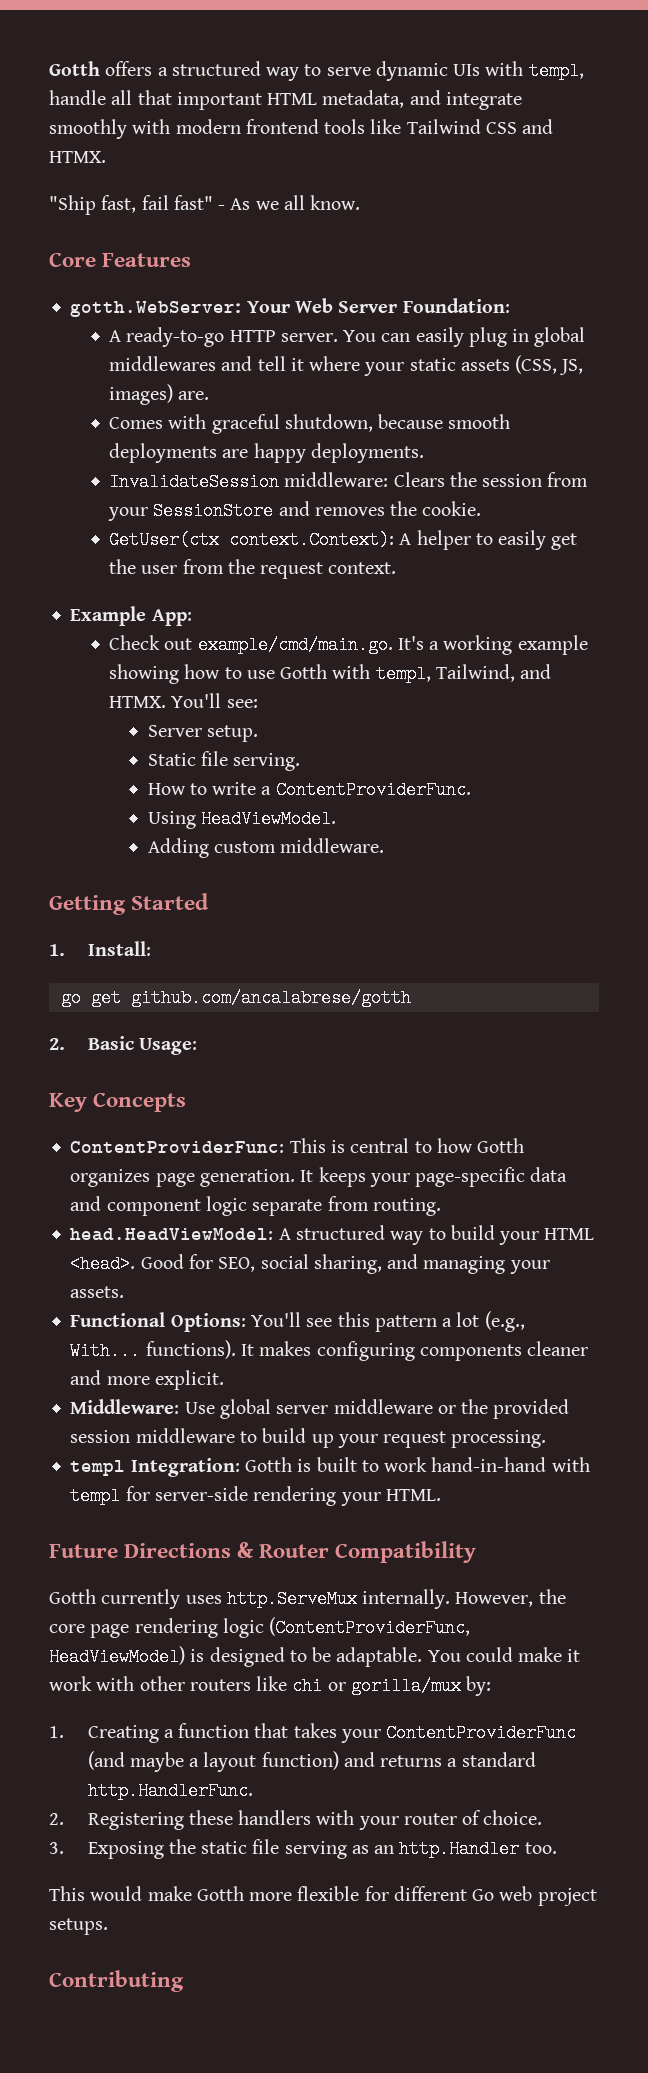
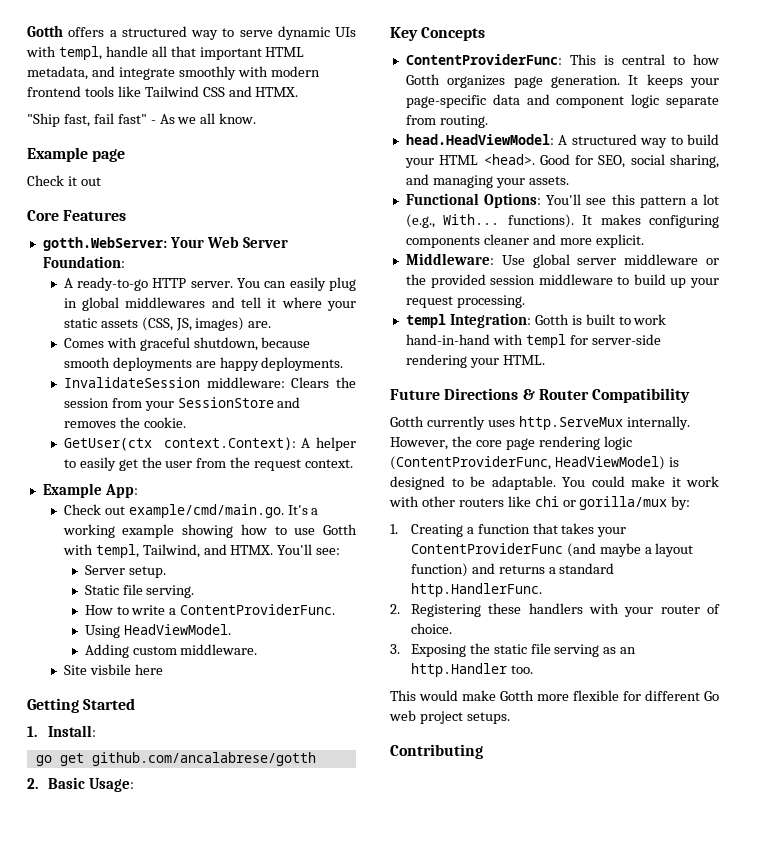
(361, 202) none -> [27,147,126,162] [27,175,101,186] // Example page // Check it out
(385, 845) none -> [63,664,163,675] // Site visbile here

